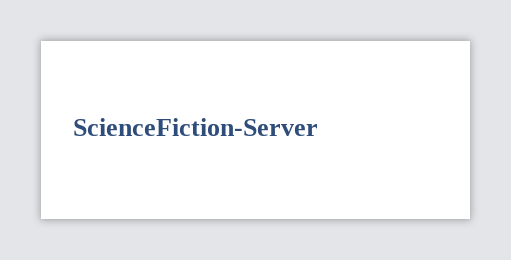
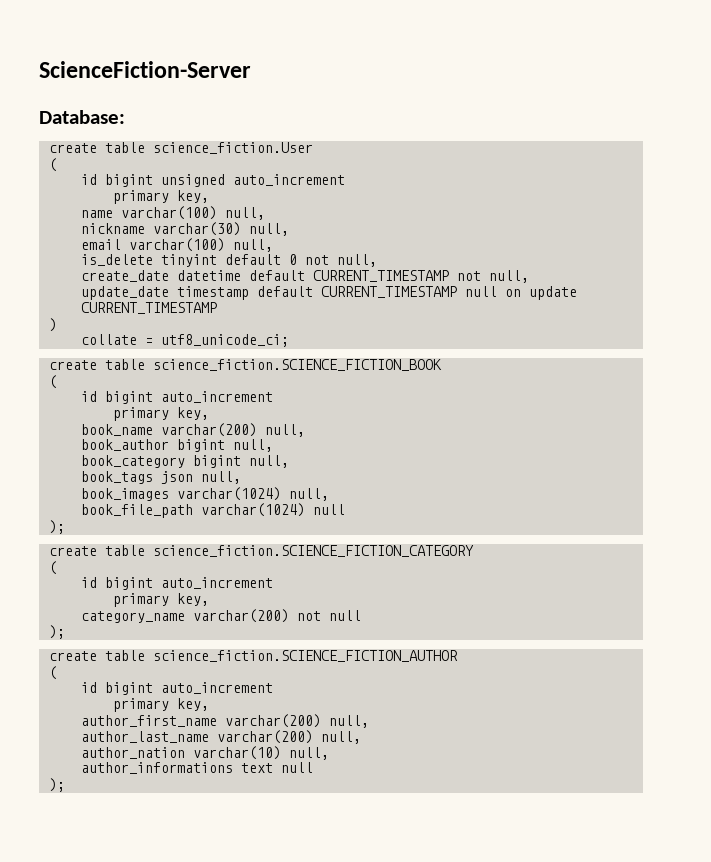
(318, 127) none -> [39,110,125,124] [48,142,313,154] [48,158,57,172] [80,174,345,187] [112,190,209,204] [80,206,265,220] [80,222,289,236] [80,238,273,252] [80,254,377,267] [80,270,529,283] [80,286,577,300] [80,302,217,314] [48,318,57,332] [80,334,289,347] [48,359,442,371] [48,375,57,389] [80,391,273,404] [112,407,209,421] [80,423,305,437] [80,439,273,452] [80,455,289,468] [80,471,241,484] [80,487,329,501] [80,503,345,518] [48,520,65,534] [48,545,474,557] [48,561,57,575] [80,577,273,590] [112,593,209,607] [80,609,361,623] [48,625,65,639] [48,650,458,662] [48,666,57,680] [80,682,273,695] [112,698,209,712] [80,714,369,728] [80,730,361,744] [80,746,329,760] [80,762,313,774] [48,778,65,792] // Database: // create table science_fiction.User // ( // id bigint unsigned auto_increment // primary key, // name varchar(100) null, // nickname varchar(30) null, // email varchar(100) null, // is_delete tinyint default 0 not null, // create_date datetime default CURRENT_TIMESTAMP not null, // update_date timestamp default CURRENT_TIMESTAMP null on update CURRENT_TIMESTAMP // ) // collate = utf8_unicode_ci; // create table science_fiction.SCIENCE_FICTION_BOOK // ( // id bigint auto_increment // primary key, // book_name varchar(200) null, // book_author bigint null, // book_category bigint null, // book_tags json null, // book_images varchar(1024) null, // book_file_path varchar(1024) null // ); // create table science_fiction.SCIENCE_FICTION_CATEGORY // ( // id bigint auto_increment // primary key, // category_name varchar(200) not null // ); // create table science_fiction.SCIENCE_FICTION_AUTHOR // ( // id bigint auto_increment // primary key, // author_first_name varchar(200) null, // author_last_name varchar(200) null, // author_nation varchar(10) null, // author_informations text null // );

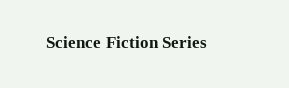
[39,61,251,78] [39,110,125,124] [48,142,313,154] [48,158,57,172] [80,174,345,187] [112,190,209,204] [80,206,265,220] [80,222,289,236] [80,238,273,252] [80,254,377,267] [80,270,529,283] [80,286,577,300] [80,302,217,314] [48,318,57,332] [80,334,289,347] [48,359,442,371] [48,375,57,389] [80,391,273,404] [112,407,209,421] [80,423,305,437] [80,439,273,452] [80,455,289,468] [80,471,241,484] [80,487,329,501] [80,503,345,518] [48,520,65,534] [48,545,474,557] [48,561,57,575] [80,577,273,590] [112,593,209,607] [80,609,361,623] [48,625,65,639] [48,650,458,662] [48,666,57,680] [80,682,273,695] [112,698,209,712] [80,714,369,728] [80,730,361,744] [80,746,329,760] [80,762,313,774] [48,778,65,792] ScienceFiction-Server // Database: // create table science_fiction.User // ( // id bigint unsigned auto_increment // primary key, // name varchar(100) null, // nickname varchar(30) null, // email varchar(100) null, // is_delete tinyint default 0 not null, // create_date datetime default CURRENT_TIMESTAMP not null, // update_date timestamp default CURRENT_TIMESTAMP null on update CURRENT_TIMESTAMP // ) // collate = utf8_unicode_ci; // create table science_fiction.SCIENCE_FICTION_BOOK // ( // id bigint auto_increment // primary key, // book_name varchar(200) null, // book_author bigint null, // book_category bigint null, // book_tags json null, // book_images varchar(1024) null, // book_file_path varchar(1024) null // ); // create table science_fiction.SCIENCE_FICTION_CATEGORY // ( // id bigint auto_increment // primary key, // category_name varchar(200) not null // ); // create table science_fiction.SCIENCE_FICTION_AUTHOR // ( // id bigint auto_increment // primary key, // author_first_name varchar(200) null, // author_last_name varchar(200) null, // author_nation varchar(10) null, // author_informations text null // ); -> [46,36,208,48] Science Fiction Series

